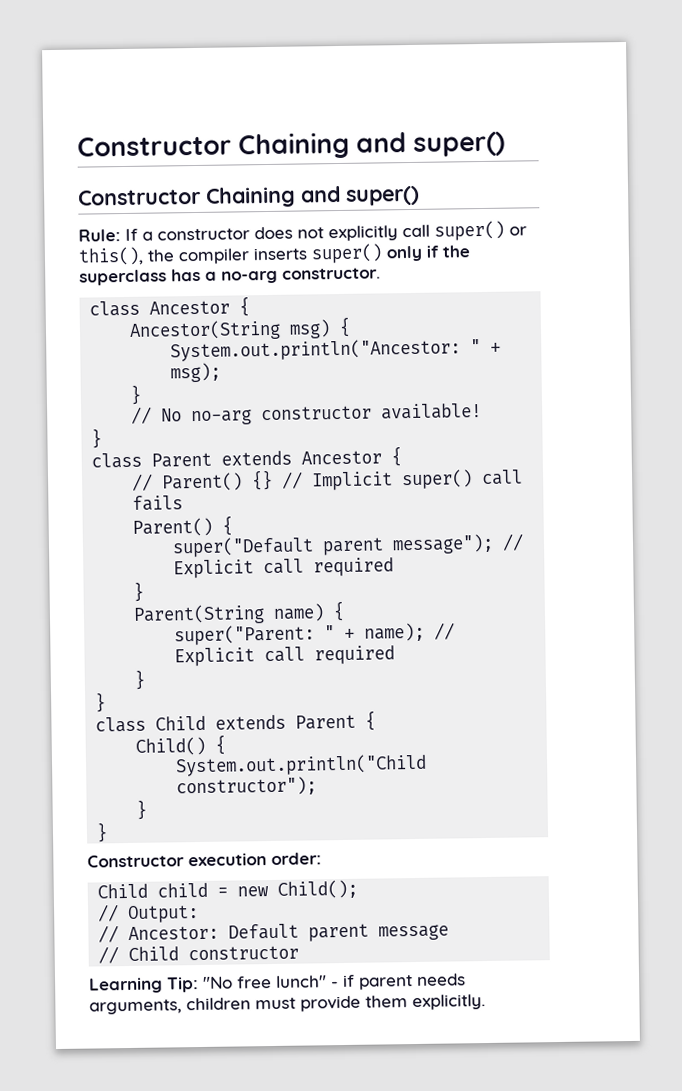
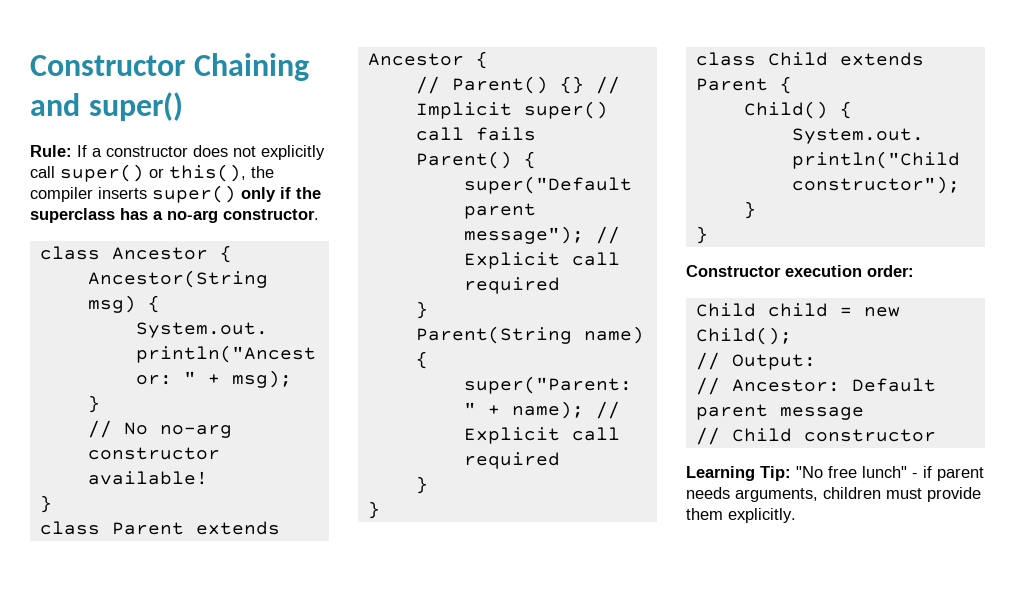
[77,131,506,160] [78,185,420,208] Constructor Chaining and super() // Constructor Chaining and super() -> [30,53,309,81] [30,92,183,121] Constructor Chaining and super()

